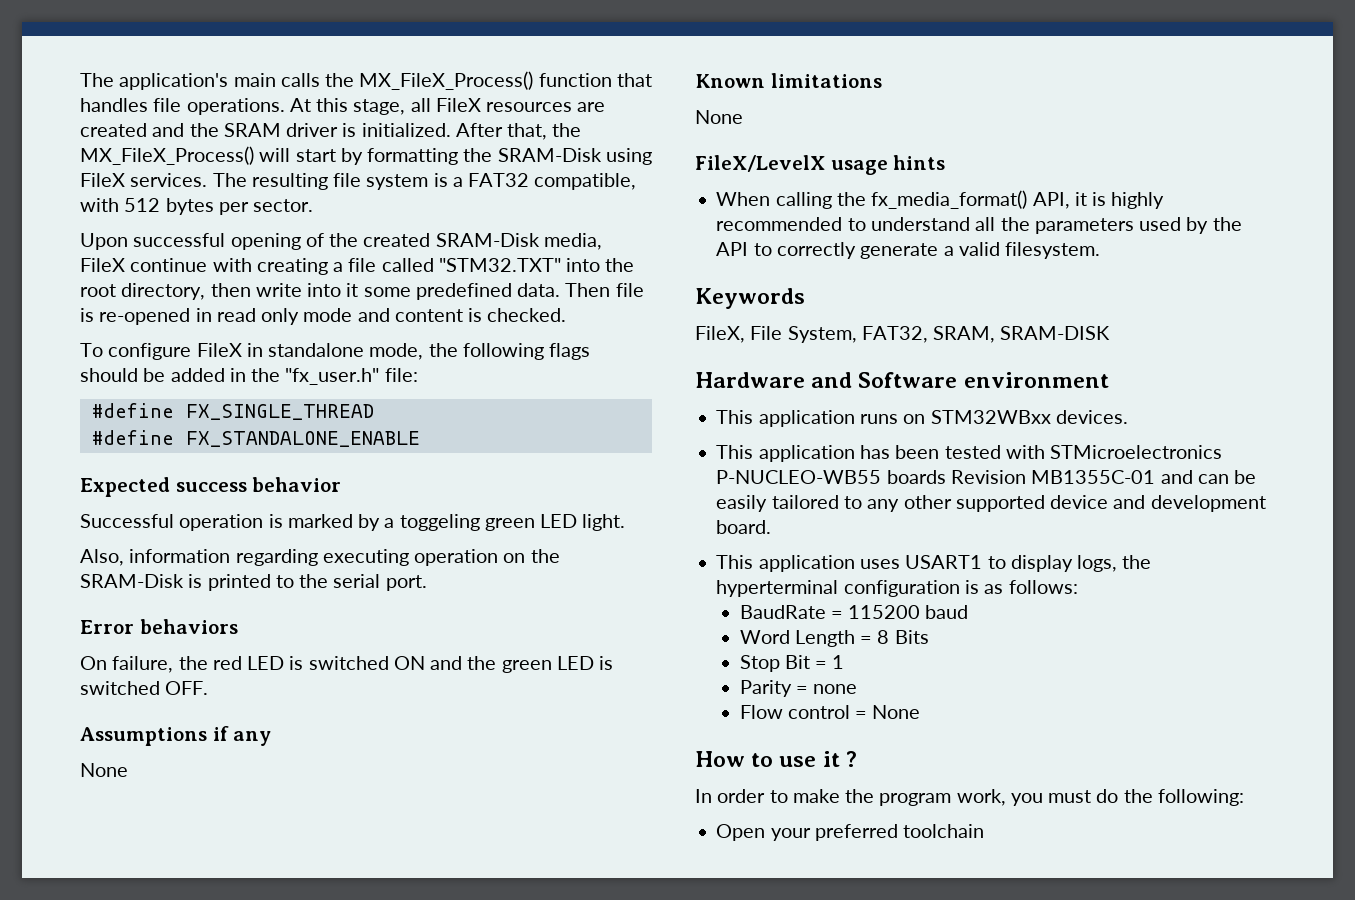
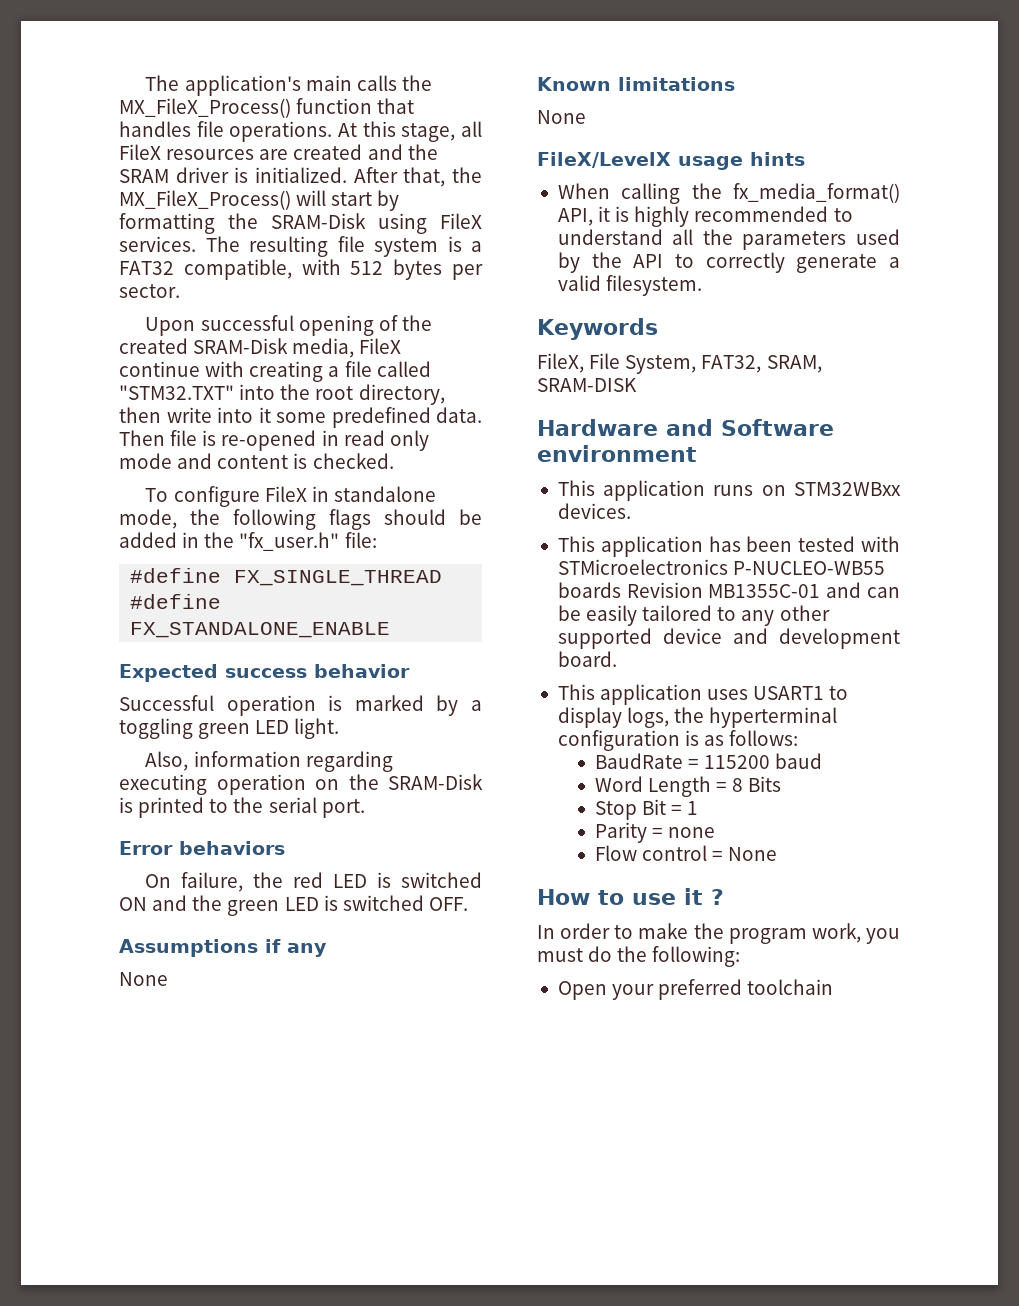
[399,514,480,531] toggeling -> [119,718,193,739] toggling

